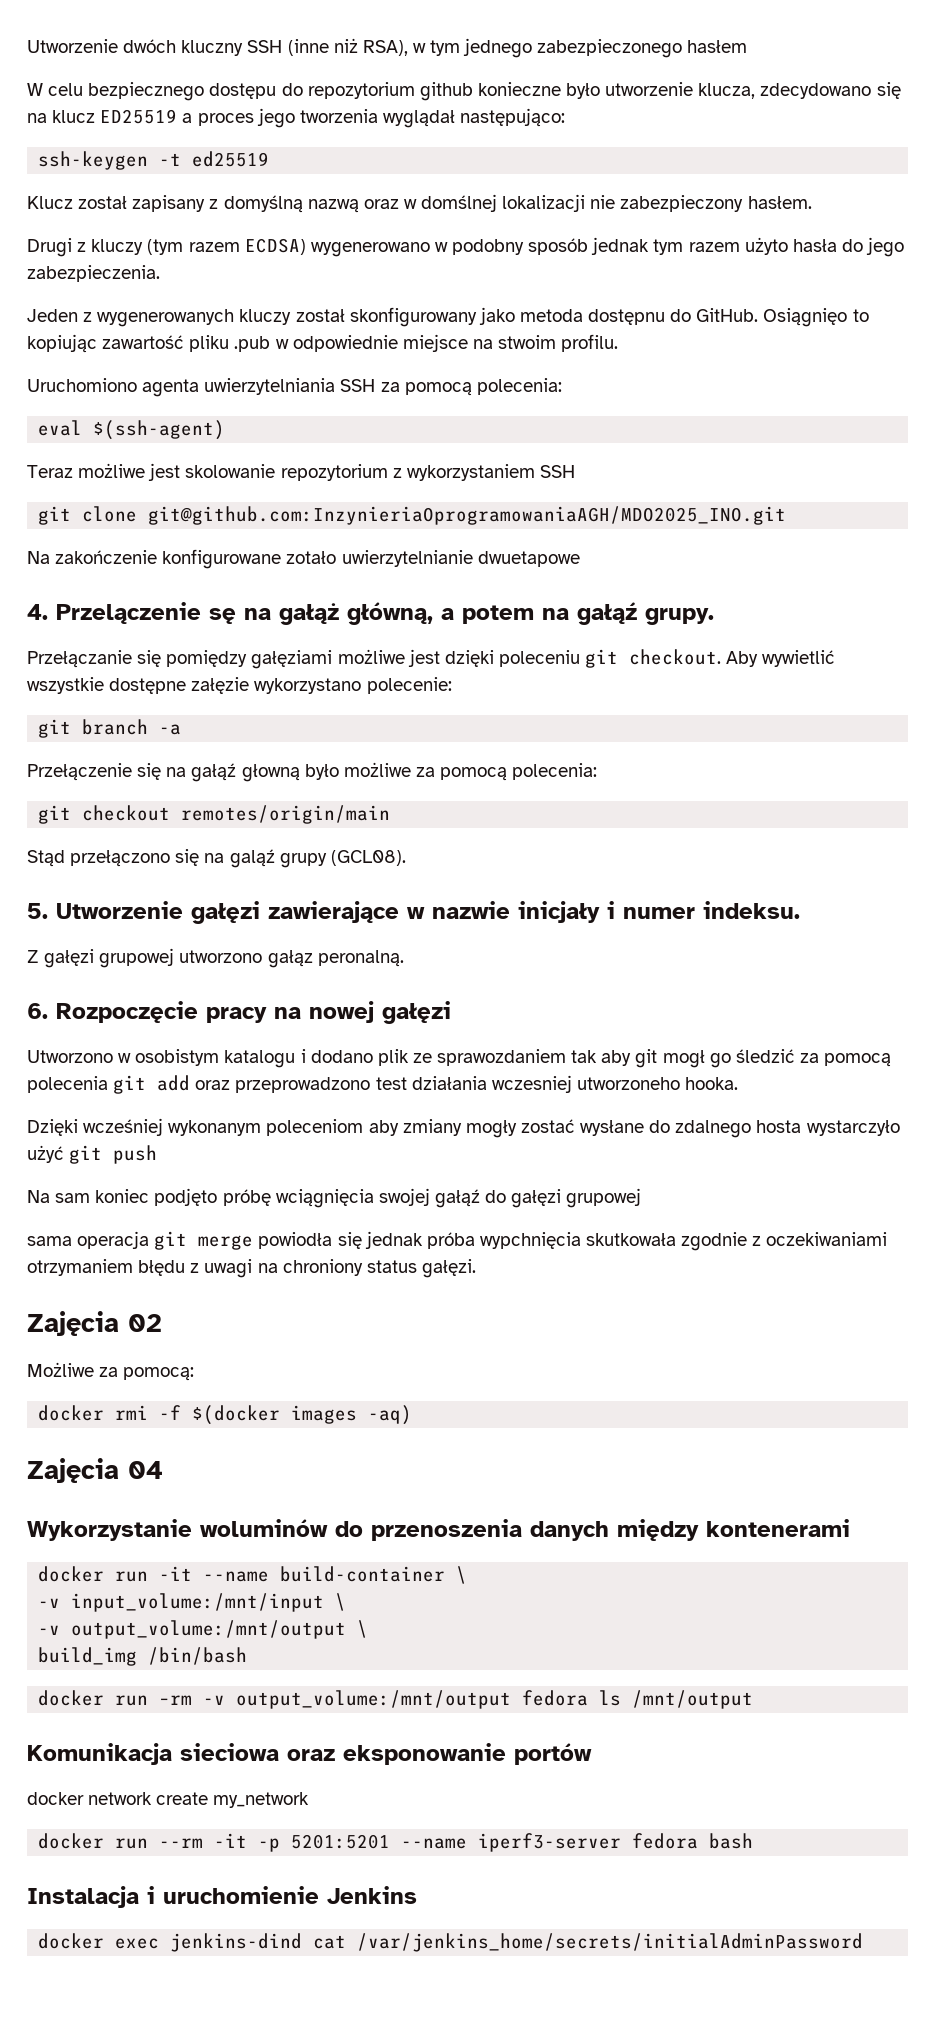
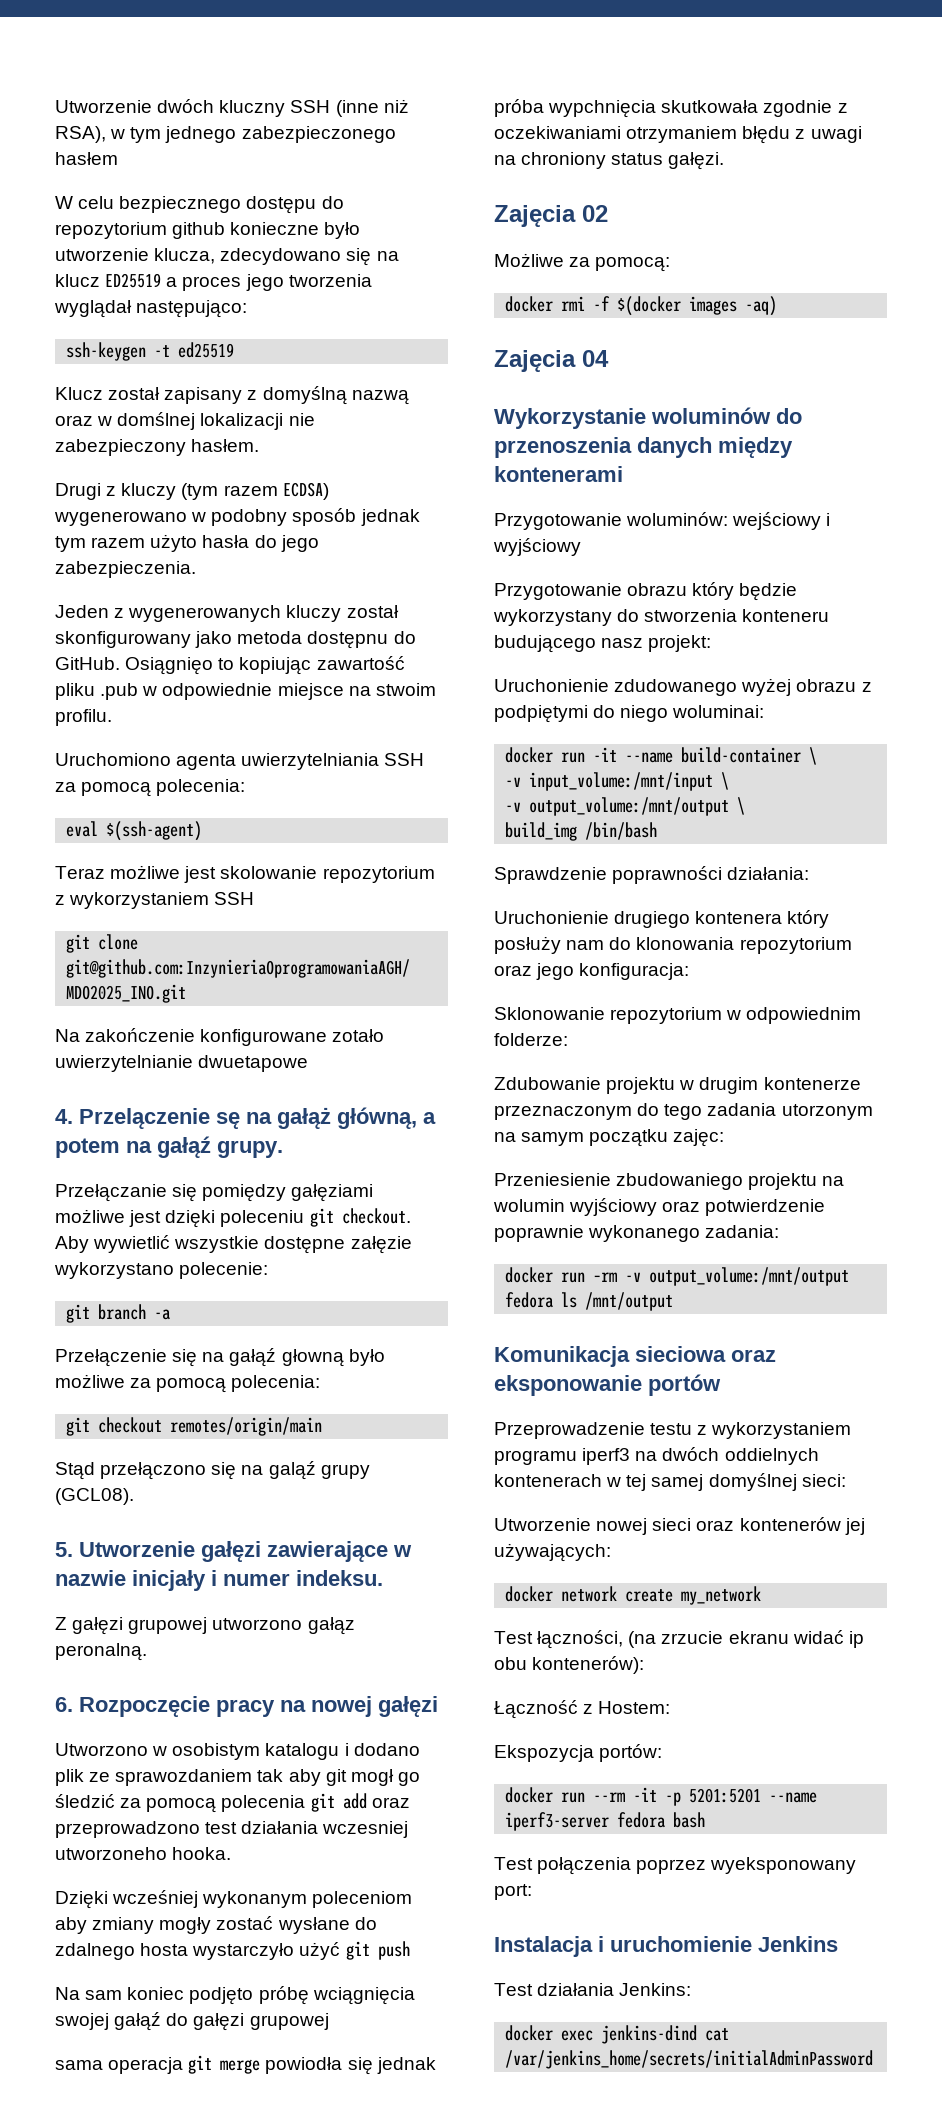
(850, 1528) none -> [494,512,831,530] [493,538,581,556] [494,582,798,601] [493,609,830,626] [494,635,712,653] [494,678,872,696] [494,705,765,723] // Przygotowanie woluminów: wejściowy i wyjściowy // Przygotowanie obrazu który będzie wykorzystany do stworzenia konteneru budującego nasz projekt: // Uruchonienie zdudowanego wyżej obrazu z podpiętymi do niego woluminai:
(248, 1656) none -> [494,866,810,884] [494,910,830,928] [494,936,852,954] [494,963,690,980] [494,1007,862,1024] [494,1033,568,1046] [494,1077,861,1094] [494,1103,873,1120] [494,1129,725,1147] [494,1173,845,1190] [493,1198,826,1216] [494,1225,780,1242] // Sprawdzenie poprawności działania: // Uruchonienie drugiego kontenera który posłuży nam do klonowania repozytorium oraz jego konfiguracja: // Sklonowanie repozytorium w odpowiednim folderze: // Zdubowanie projektu w drugim kontenerze przeznaczonym do tego zadania utorzonym na samym początku zajęc: // Przeniesienie zbudowaniego projektu na wolumin wyjściowy oraz potwierdzenie poprawnie wykonanego zadania:
[27,1792,310,1808] docker network create my_network -> [494,1422,852,1439] [494,1447,819,1465] [494,1473,846,1491] [494,1517,865,1535] [494,1543,611,1562] [505,1586,762,1605] [494,1630,864,1649] [494,1656,645,1674] [494,1700,671,1719] [494,1744,663,1762] Przeprowadzenie testu z wykorzystaniem programu iperf3 na dwóch oddielnych kontenerach w tej samej domyślnej sieci: // Utworzenie nowej sieci oraz kontenerów jej używających: // docker network create my_network // Test łączności, (na zrzucie ekranu widać ip obu kontenerów): // Łączność z Hostem: // Ekspozycja portów:
(754, 1841) none -> [494,1857,857,1875] [494,1884,532,1900] // Test połączenia poprzez wyeksponowany port:
(417, 1895) none -> [494,1983,692,1996] // Test działania Jenkins:

